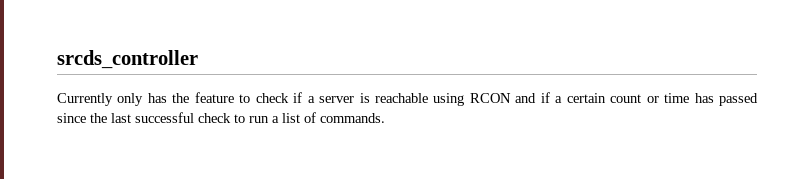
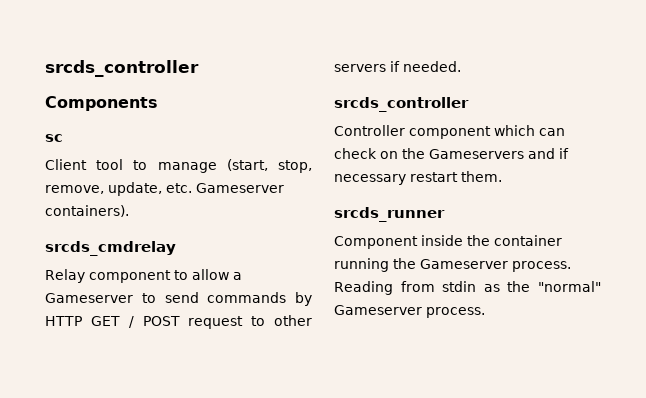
[57,50,198,69] [57,92,759,106] [57,112,385,123] srcds_controller // Currently only has the feature to check if a server is reachable using RCON and if a certain count or time has passed since the last successful check to run a list of commands. -> [45,60,199,77] [45,96,158,111] [45,134,63,142] [45,159,312,173] [45,182,284,196] [45,205,129,217] [45,241,176,256] [45,269,242,283] [45,292,312,306] [45,315,312,329] [334,61,461,72] [334,97,469,112] [334,125,565,139] [334,148,569,159] [334,171,502,185] [334,207,445,222] [334,235,562,249] [334,258,571,272] [334,281,601,295] [334,305,485,318] srcds_controller // Components // sc // Client tool to manage (start, stop, remove, update, etc. Gameserver containers). // srcds_cmdrelay // Relay component to allow a Gameserver to send commands by HTTP GET / POST request to other servers if needed. // srcds_controller // Controller component which can check on the Gameservers and if necessary restart them. // srcds_runner // Component inside the container running the Gameserver process. Reading from stdin as the "normal" Gameserver process.

